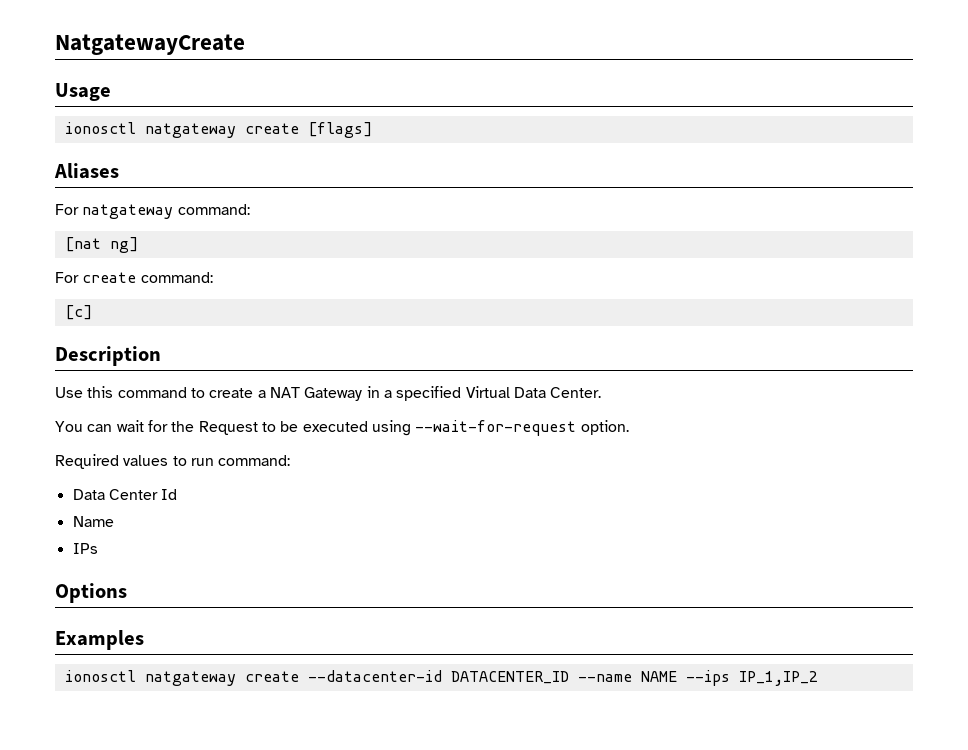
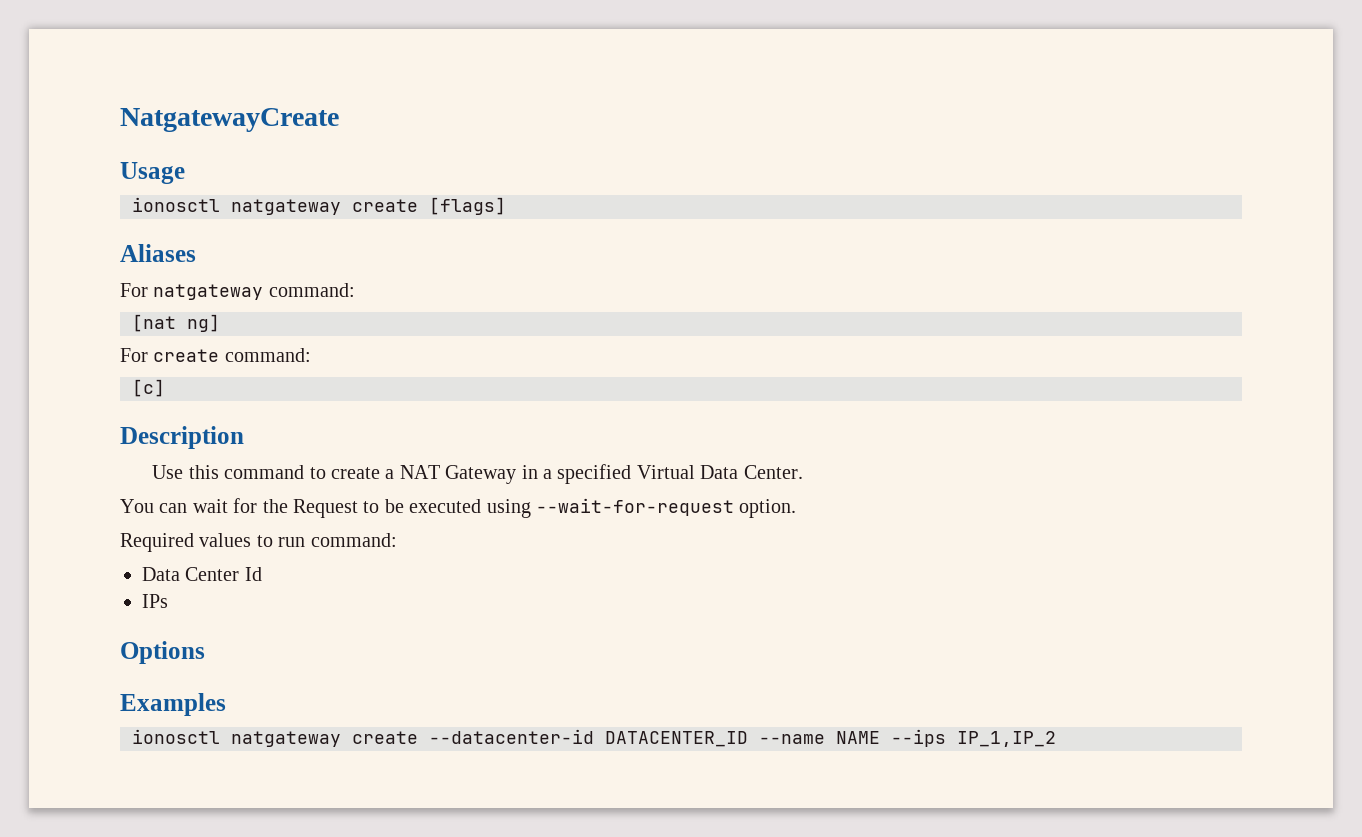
[72,516,114,527] // Name -> (262, 574) none

